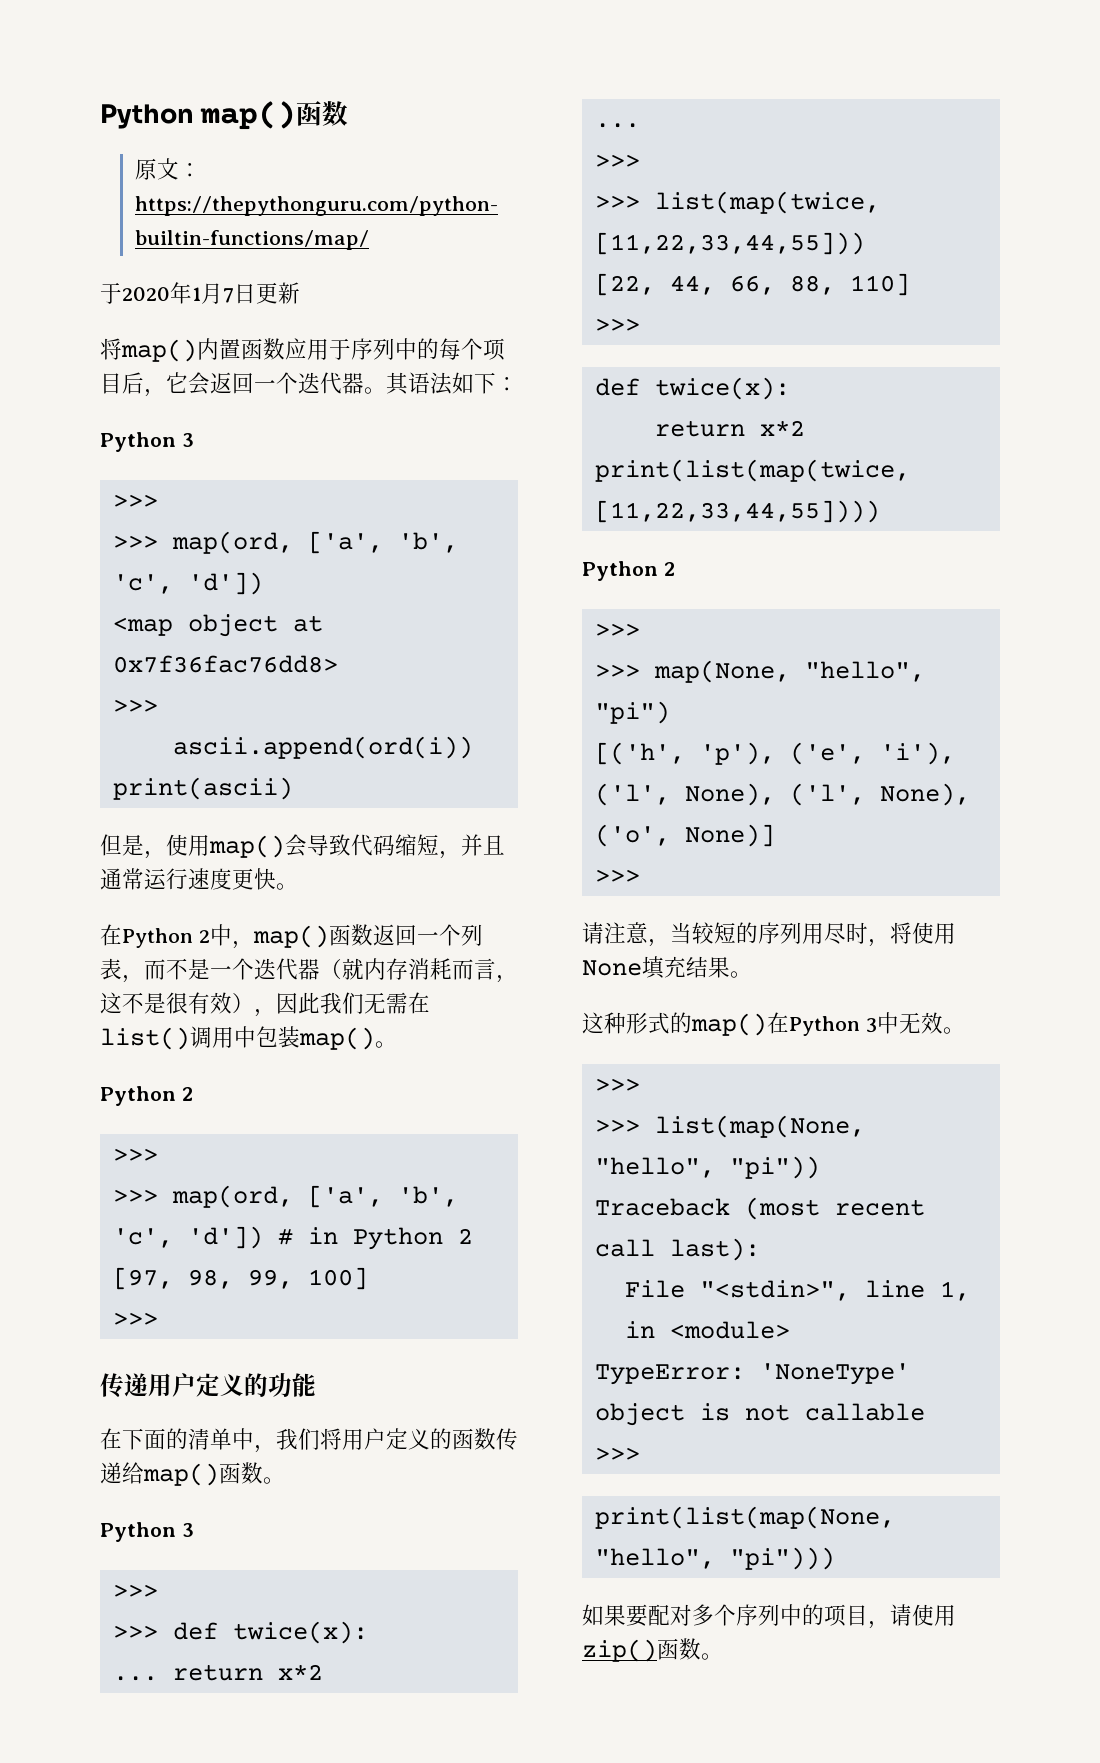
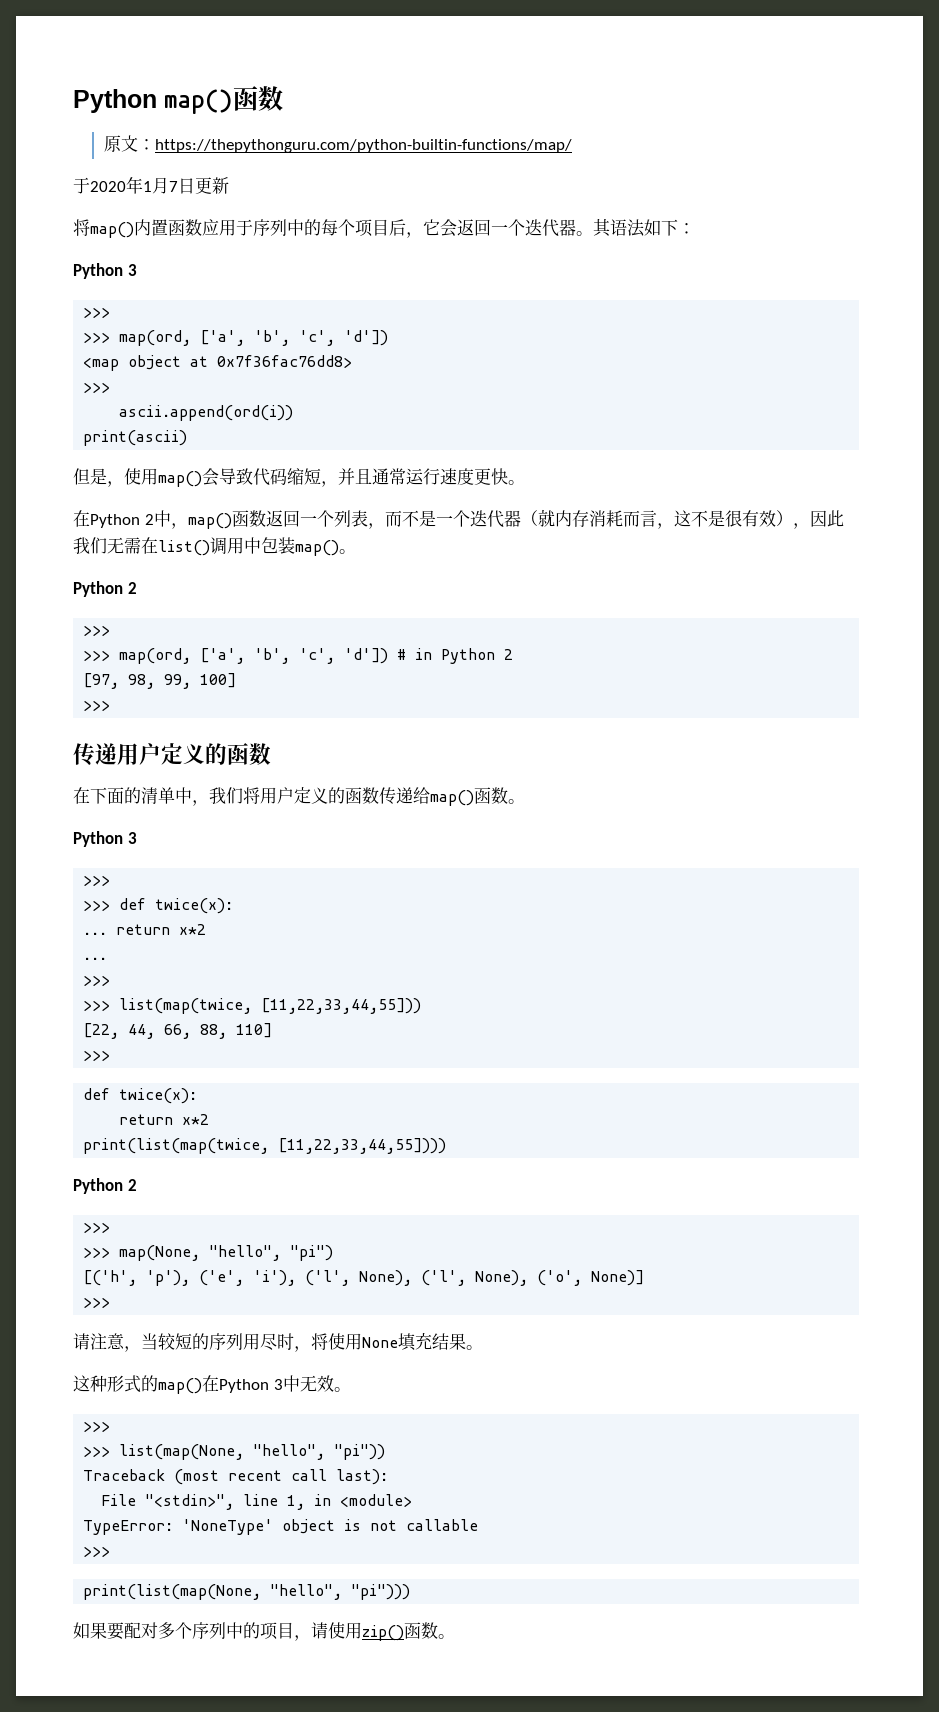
[268,1373,316,1397] 功能 -> [227,743,271,765] 函数

